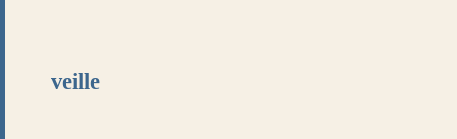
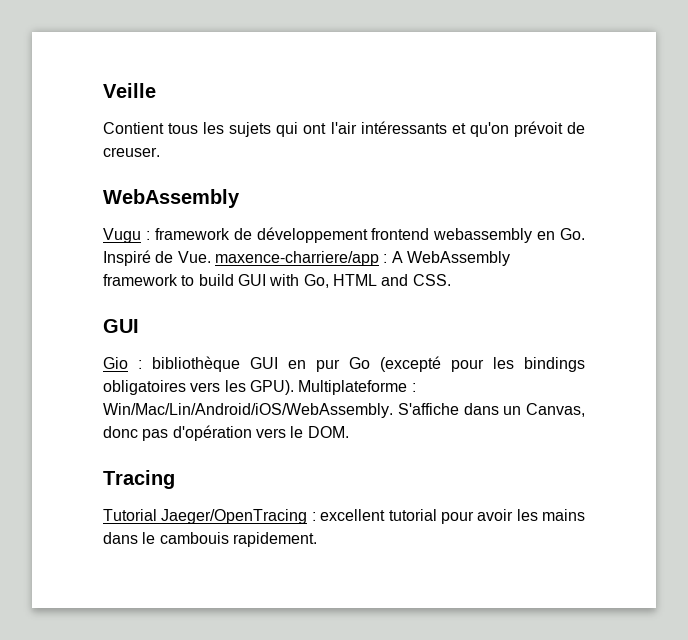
[51,73,100,89] veille -> [103,83,156,98] [103,121,585,137] [103,147,160,157] [103,189,240,208] [103,227,585,243] [103,250,510,266] [103,274,451,288] [103,319,139,333] [103,356,585,372] [103,380,416,395] [103,403,585,418] [103,425,349,441] [103,470,175,489] [103,509,585,524] [103,532,317,547] Veille // Contient tous les sujets qui ont l'air intéressants et qu'on prévoit de creuser. // WebAssembly // Vugu : framework de développement frontend webassembly en Go. Inspiré de Vue. maxence-charriere/app : A WebAssembly framework to build GUI with Go, HTML and CSS. // GUI // Gio : bibliothèque GUI en pur Go (excepté pour les bindings obligatoires vers les GPU). Multiplateforme : Win/Mac/Lin/Android/iOS/WebAssembly. S'affiche dans un Canvas, donc pas d'opération vers le DOM. // Tracing // Tutorial Jaeger/OpenTracing : excellent tutorial pour avoir les mains dans le cambouis rapidement.

